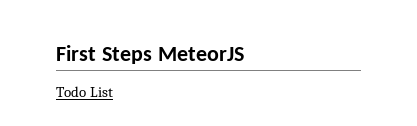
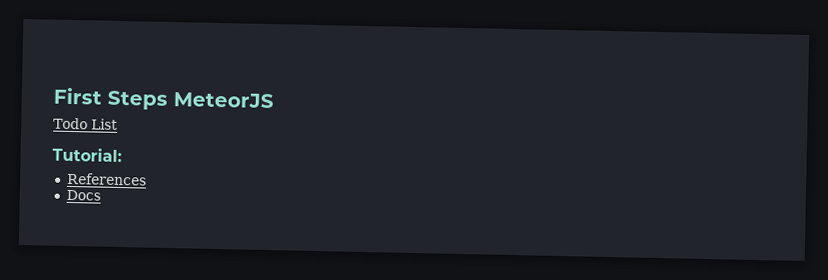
(113, 92) none -> [52,147,122,163] [66,172,147,186] [65,189,101,201] // Tutorial: // References // Docs

